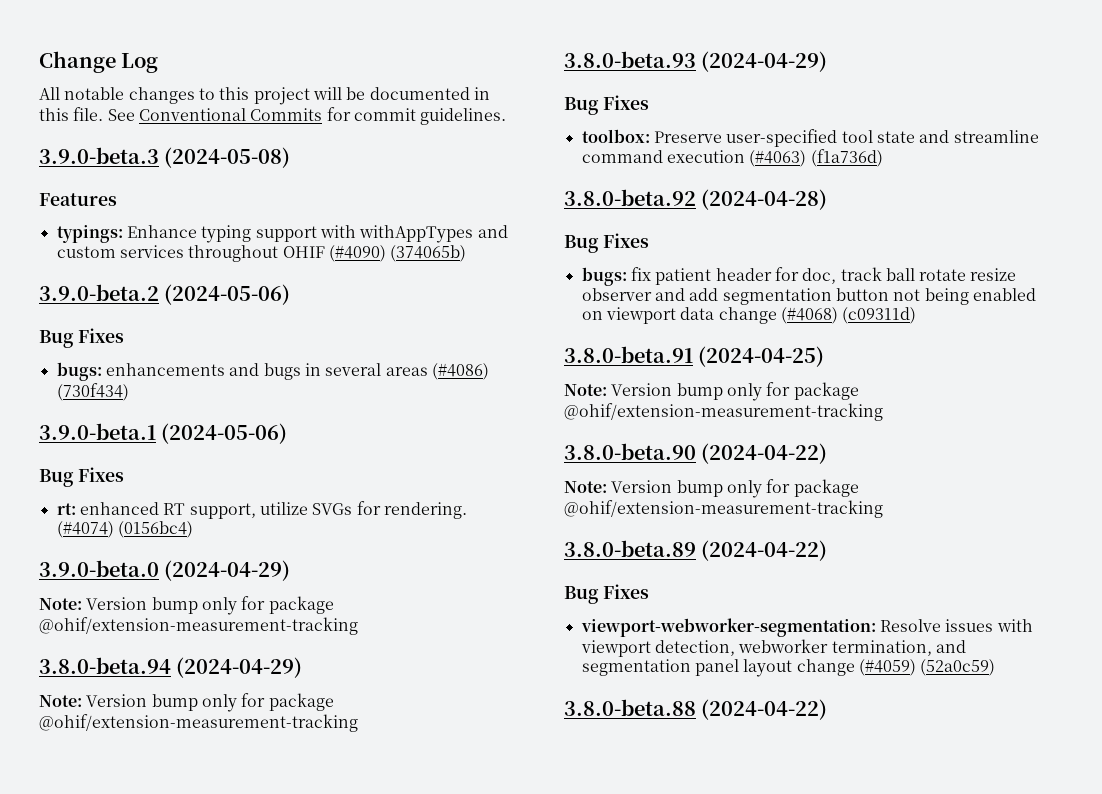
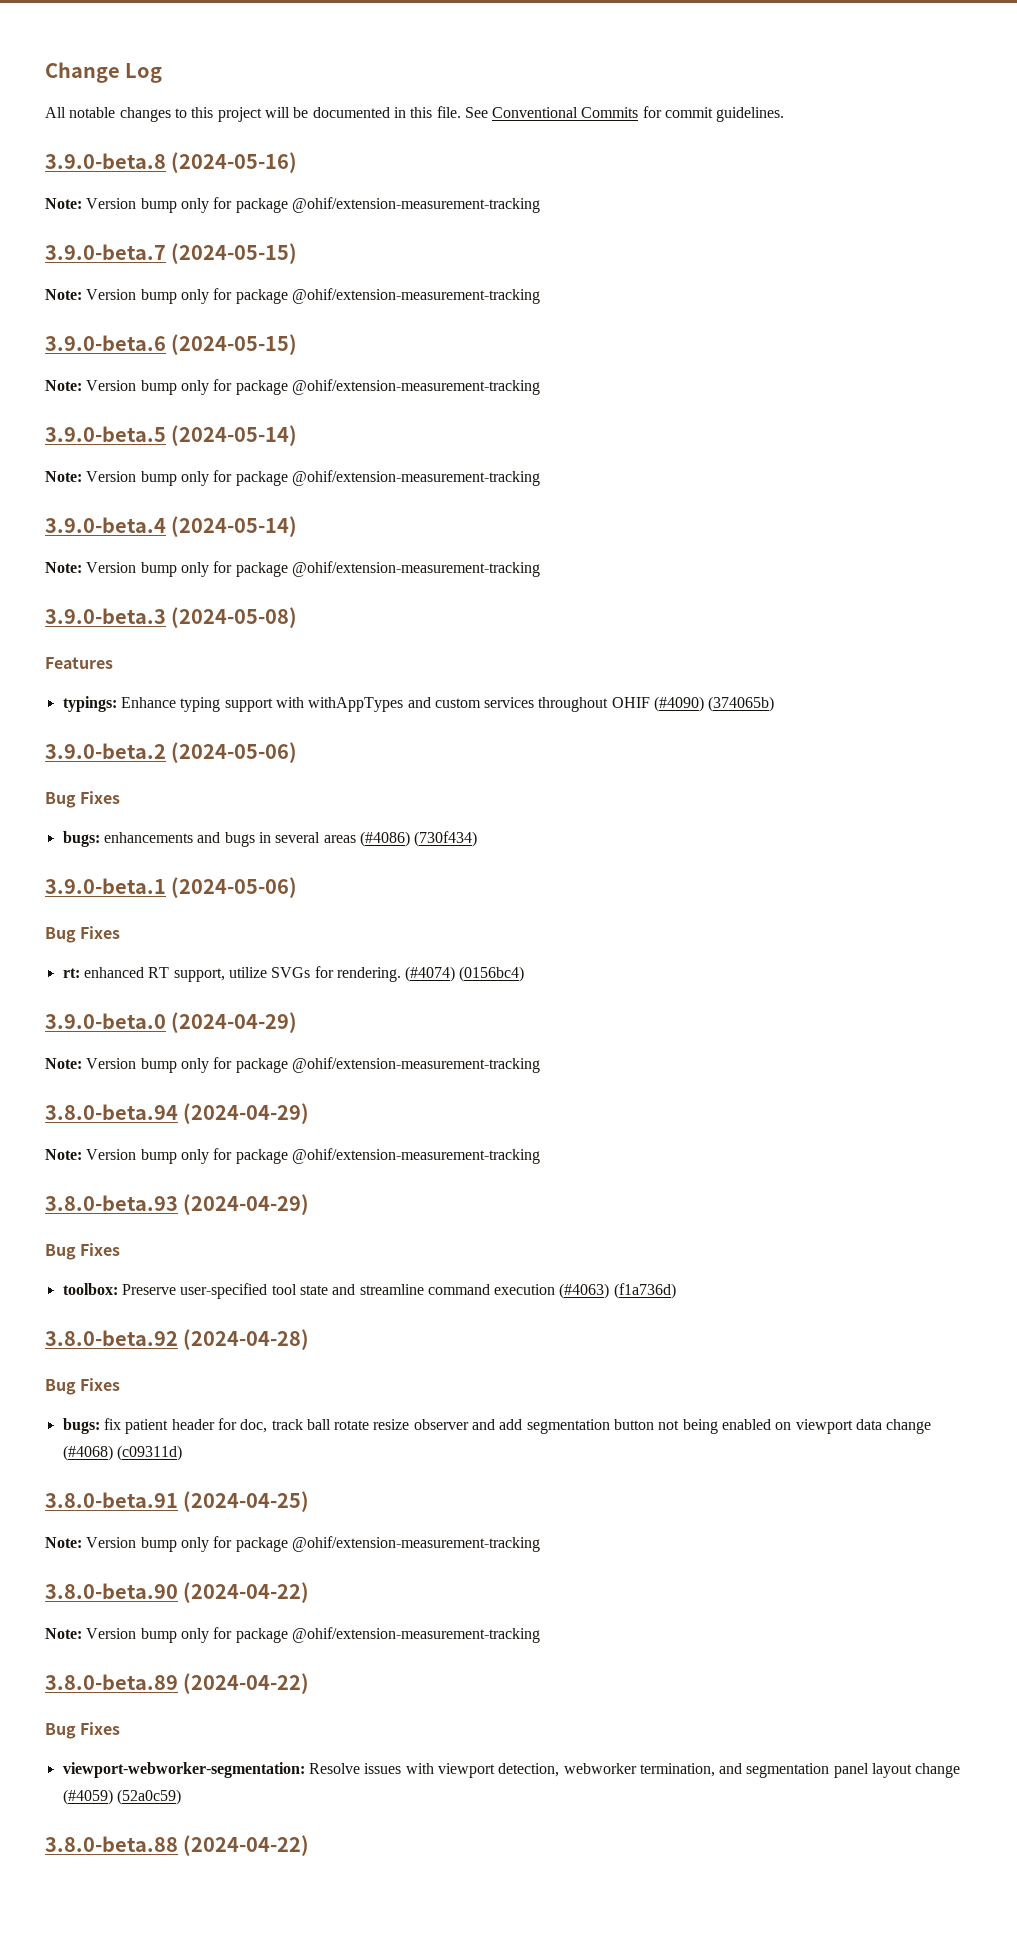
(507, 116) none -> [45,152,298,173] [45,197,540,213] [45,243,298,264] [45,288,540,304] [45,334,298,355] [45,379,540,395] [45,425,298,446] [45,470,540,486] [45,516,298,537] [45,561,540,577] // 3.9.0-beta.8 (2024-05-16) // Note: Version bump only for package @ohif/extension-measurement-tracking // 3.9.0-beta.7 (2024-05-15) // Note: Version bump only for package @ohif/extension-measurement-tracking // 3.9.0-beta.6 (2024-05-15) // Note: Version bump only for package @ohif/extension-measurement-tracking // 3.9.0-beta.5 (2024-05-14) // Note: Version bump only for package @ohif/extension-measurement-tracking // 3.9.0-beta.4 (2024-05-14) // Note: Version bump only for package @ohif/extension-measurement-tracking

